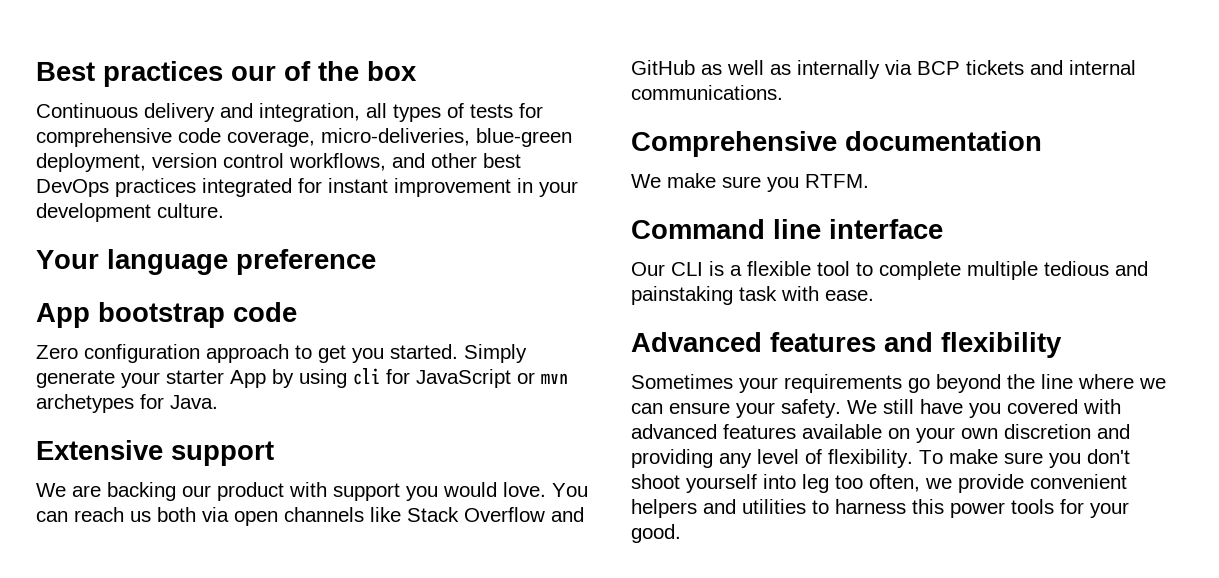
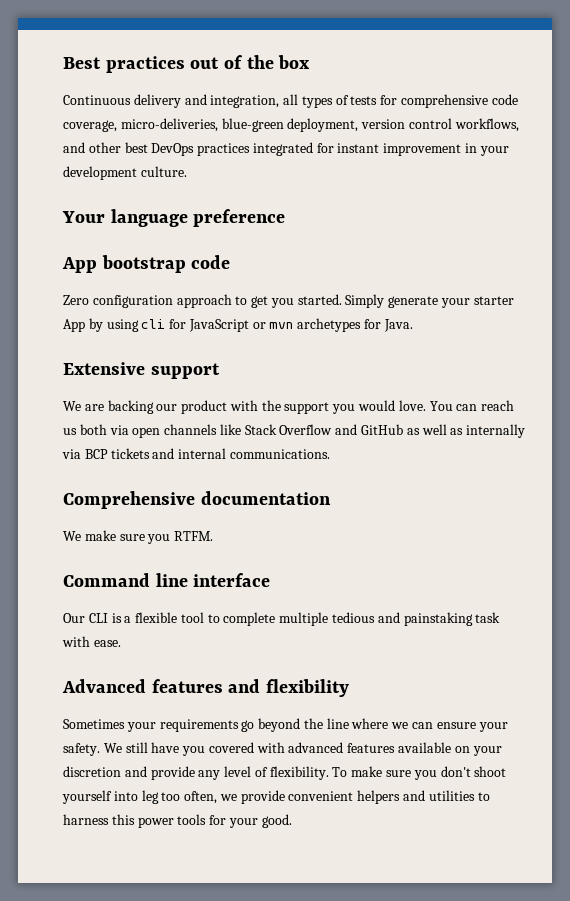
[231,66,276,81] our -> [190,57,220,69] out
(327, 489) none -> [261,400,281,411] the
[961,428,998,439] own -> (502, 751) none
[631,449,713,468] providing -> [150,766,195,780] provide

